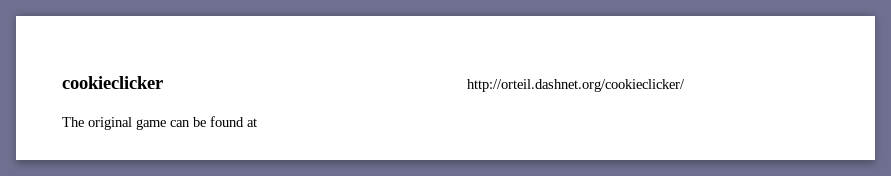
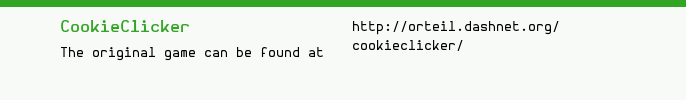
[62,76,163,89] cookieclicker -> [60,20,190,32] CookieClicker

